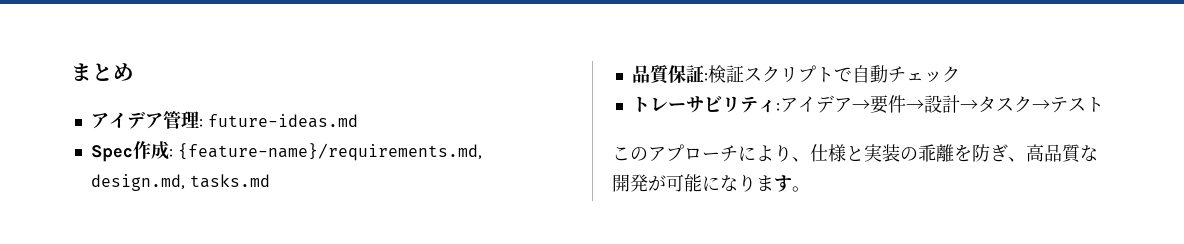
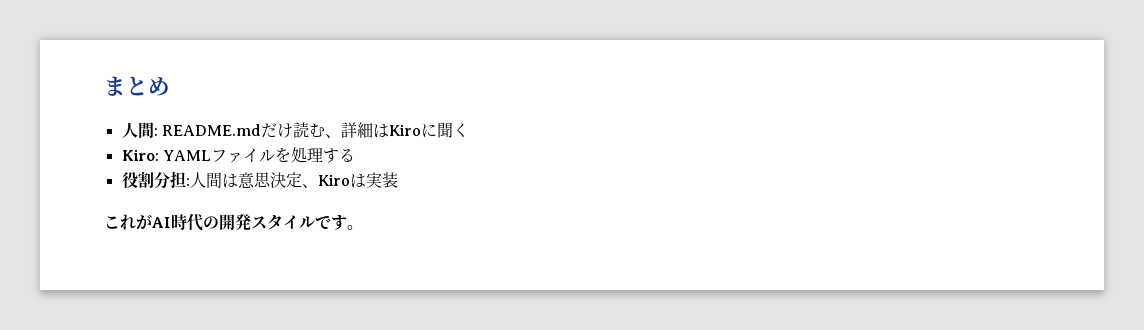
[90,111,358,129] [90,141,482,162] [90,174,270,191] [631,65,960,85] [631,95,1104,114] [612,144,1098,163] [612,174,774,192] アイデア管理: future-ideas.md // Spec作成: {feature-name}/requirements.md, design.md, tasks.md // 品質保証:検証スクリプトで自動チェック // トレーサビリティ:アイデア→要件→設計→タスク→テスト // このアプローチにより、仕様と実装の乖離を防ぎ、高品質な開発が可能になりま -> [121,122,469,138] [121,147,355,163] [121,171,398,189] [104,213,331,231] 人間: README.mdだけ読む、詳細はKiroに聞く // Kiro: YAMLファイルを処理する // 役割分担:人間は意思決定、Kiroは実装 // これがAI時代の開発スタイルで

